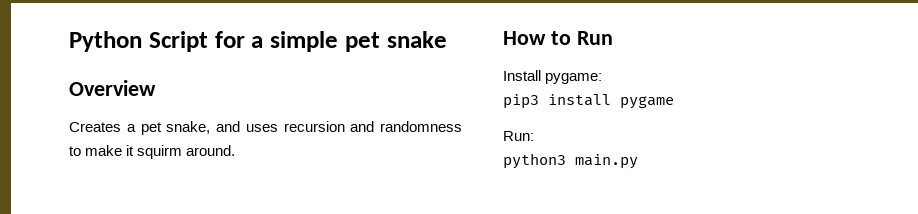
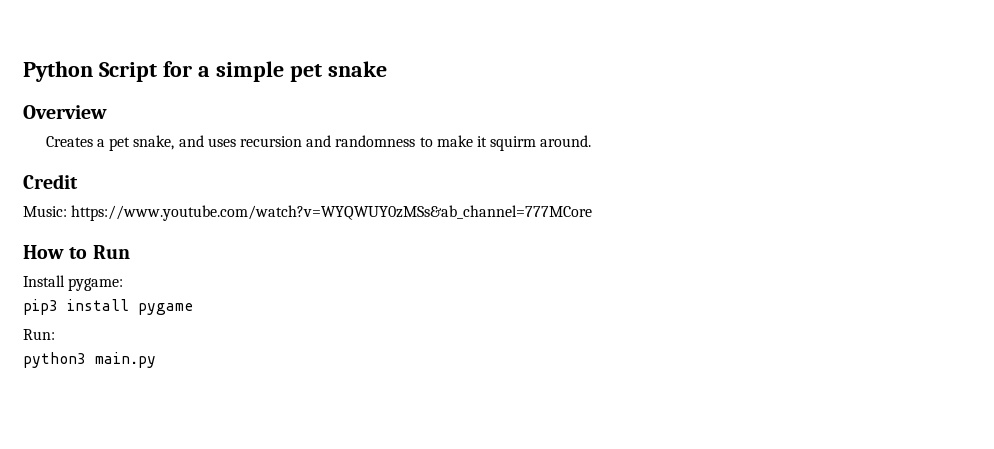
(236, 150) none -> [23,174,78,189] [23,205,593,221] // Credit // Music: https://www.youtube.com/watch?v=WYQWUY0zMSs&ab_channel=777MCore

